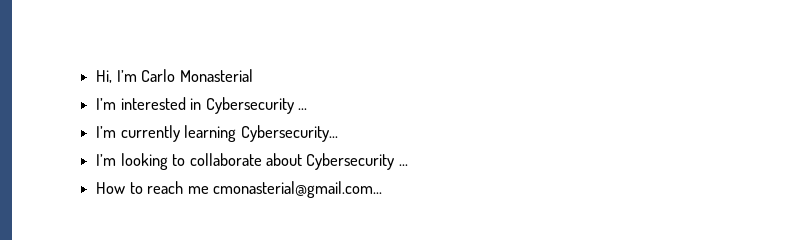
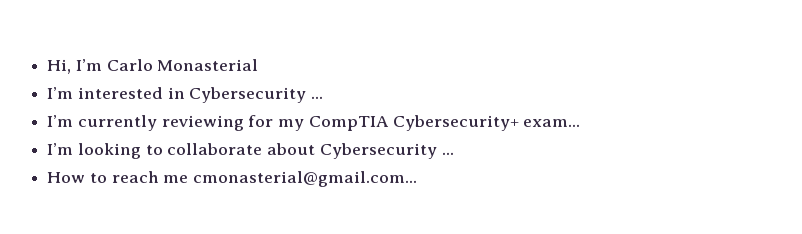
[184,125,338,142] learning Cybersecurity... -> [161,115,581,131] reviewing for my CompTIA Cybersecurity+ exam...

